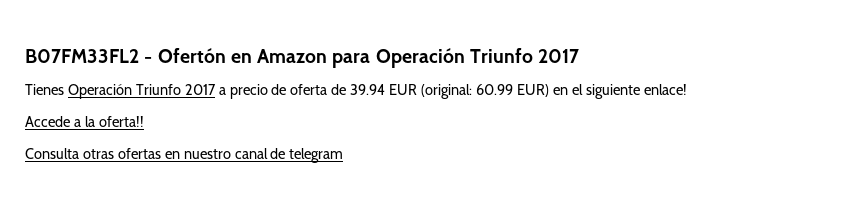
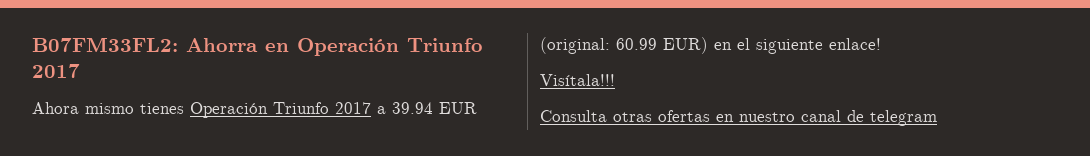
[25,48,371,68] B07FM33FL2 - Ofertón en Amazon para -> [32,37,289,52] B07FM33FL2: Ahorra en
[25,84,64,95] Tienes -> [32,102,184,114] Ahora mismo tienes
[229,84,347,99] precio de oferta de -> (386, 110) none
[25,116,144,127] Accede a la oferta!! -> [540,74,615,86] Visítala!!!

